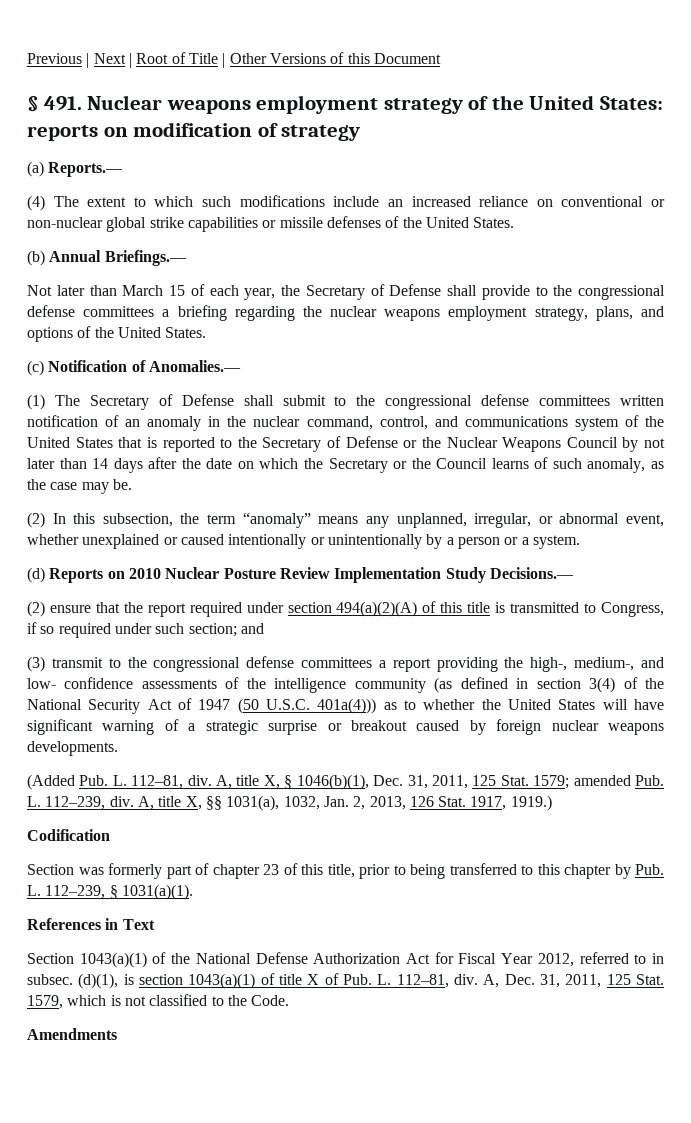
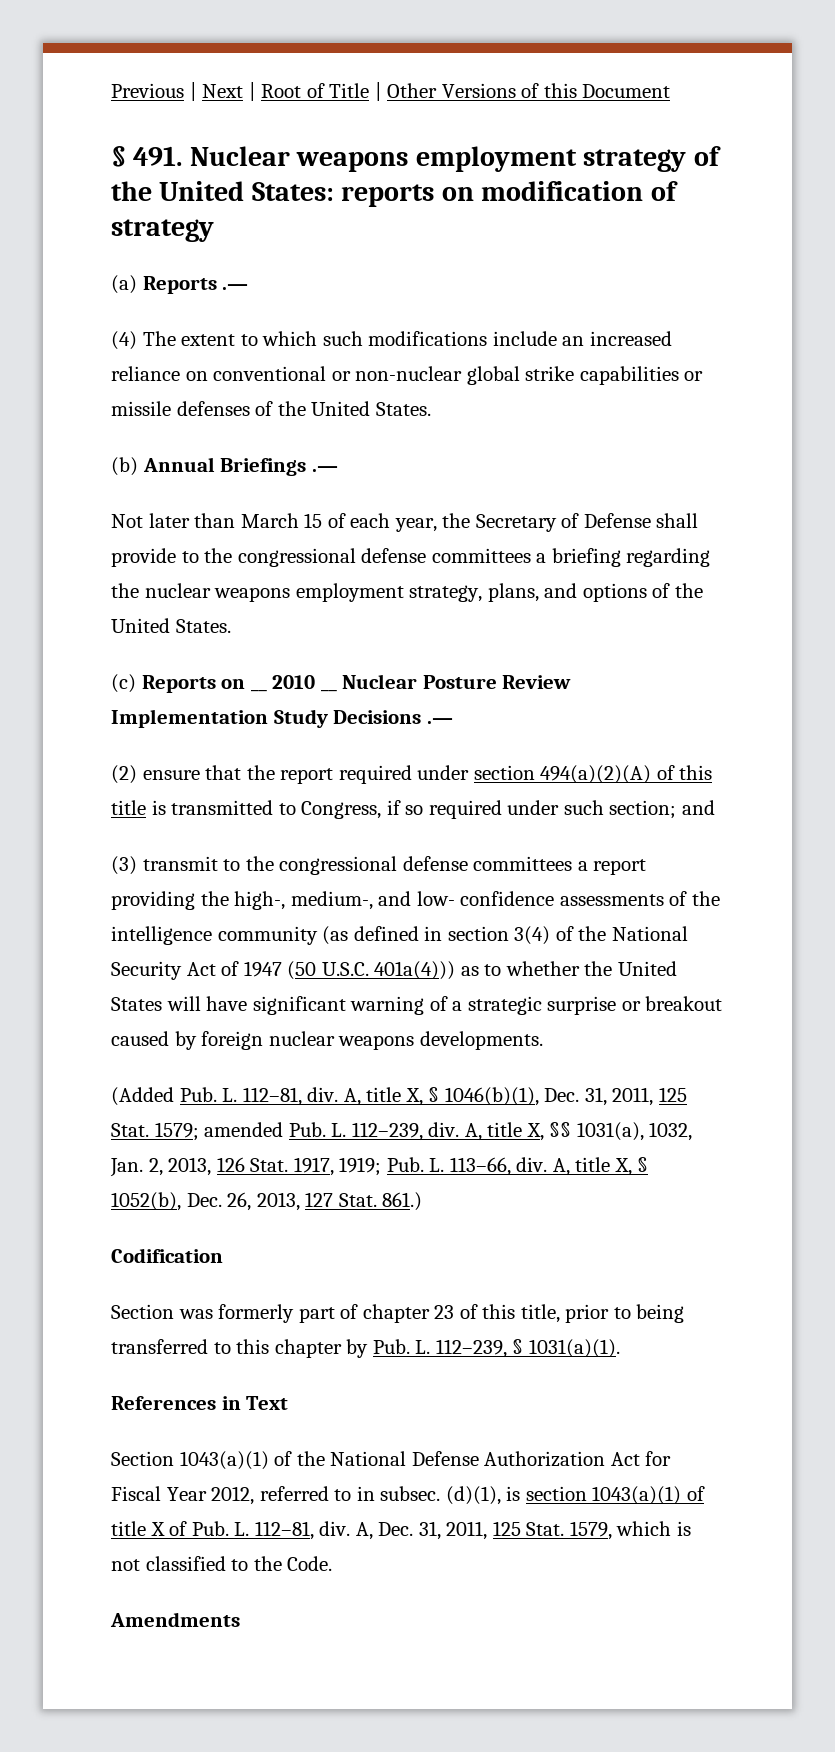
[48,162,124,177] Reports.— -> [142,276,249,294] Reports .—
[104,250,187,266] Briefings.— -> [220,458,338,476] Briefings .—
[48,360,241,372] [27,394,664,410] [27,415,665,431] [27,436,665,452] [27,457,664,473] [27,479,132,494] [27,512,665,528] [27,534,580,549] [27,567,161,583] Notification of Anomalies.— // (1) The Secretary of Defense shall submit to the congressional defense committees written notification of an anomaly in the nuclear command, control, and communications system of the United States that is reported to the Secretary of Defense or the Nuclear Weapons Council by not later than 14 days after the date on which the Secretary or the Council learns of such anomaly, as the case may be. // (2) In this subsection, the term “anomaly” means any unplanned, irregular, or abnormal event, whether unexplained or caused intentionally or unintentionally by a person or a system. // (d) Reports on 2010 -> [141,675,246,693] [250,689,267,692] [272,675,316,689] [320,689,337,692] Reports on __ 2010 __
[489,567,574,579] Decisions.— -> [333,710,453,724] Decisions .—
[510,795,552,811] 1919.) -> [339,1157,649,1176] [111,1192,423,1211] 1919; Pub. L. 113–66, div. A, title X, § 1052(b), Dec. 26, 2013, 127 Stat. 861.)

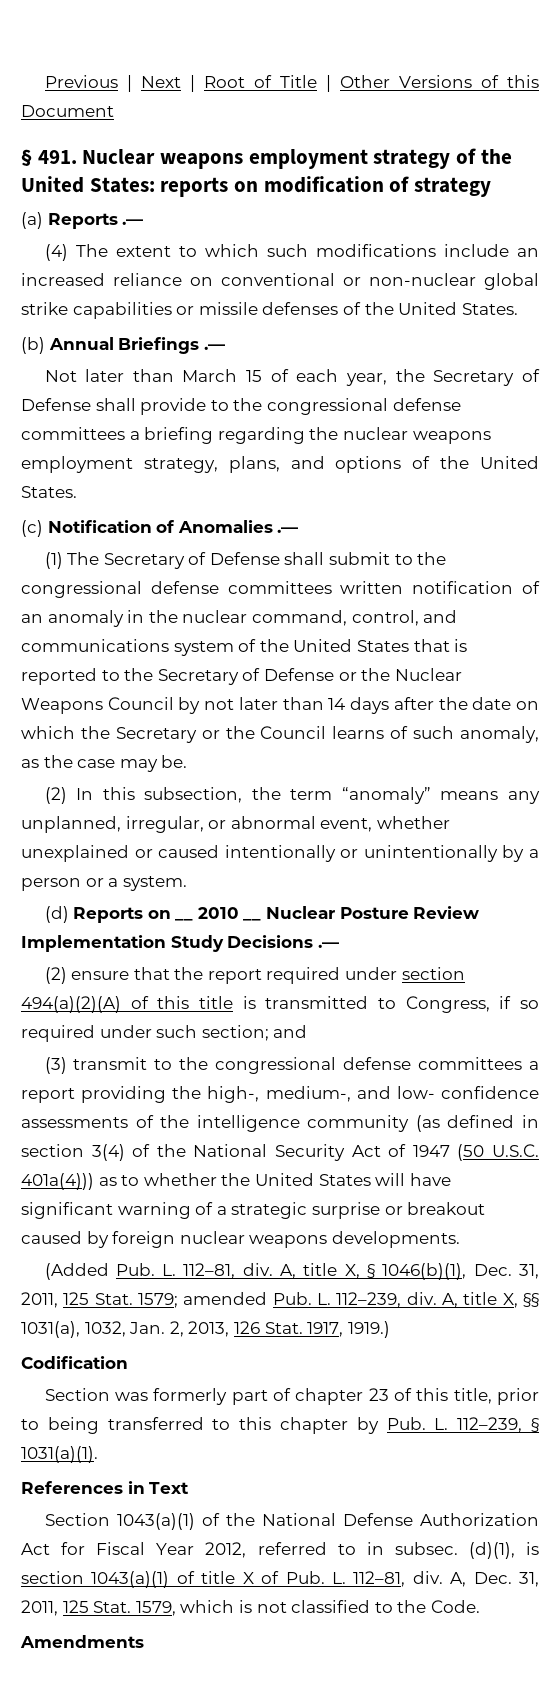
(136, 683) none -> [47,520,299,533] [44,552,447,569] [21,581,540,598] [21,610,458,627] [21,639,468,656] [21,668,462,685] [21,697,540,714] [21,726,540,743] [21,755,188,772] [44,787,540,804] [21,816,450,833] [21,845,539,862] [21,876,187,891] [44,906,69,923] Notification of Anomalies .— // (1) The Secretary of Defense shall submit to the congressional defense committees written notification of an anomaly in the nuclear command, control, and communications system of the United States that is reported to the Secretary of Defense or the Nuclear Weapons Council by not later than 14 days after the date on which the Secretary or the Council learns of such anomaly, as the case may be. // (2) In this subsection, the term “anomaly” means any unplanned, irregular, or abnormal event, whether unexplained or caused intentionally or unintentionally by a person or a system. // (d)
[339,1157,649,1176] [111,1192,423,1211] 1919; Pub. L. 113–66, div. A, title X, § 1052(b), Dec. 26, 2013, 127 Stat. 861.) -> [347,1321,390,1338] 1919.)

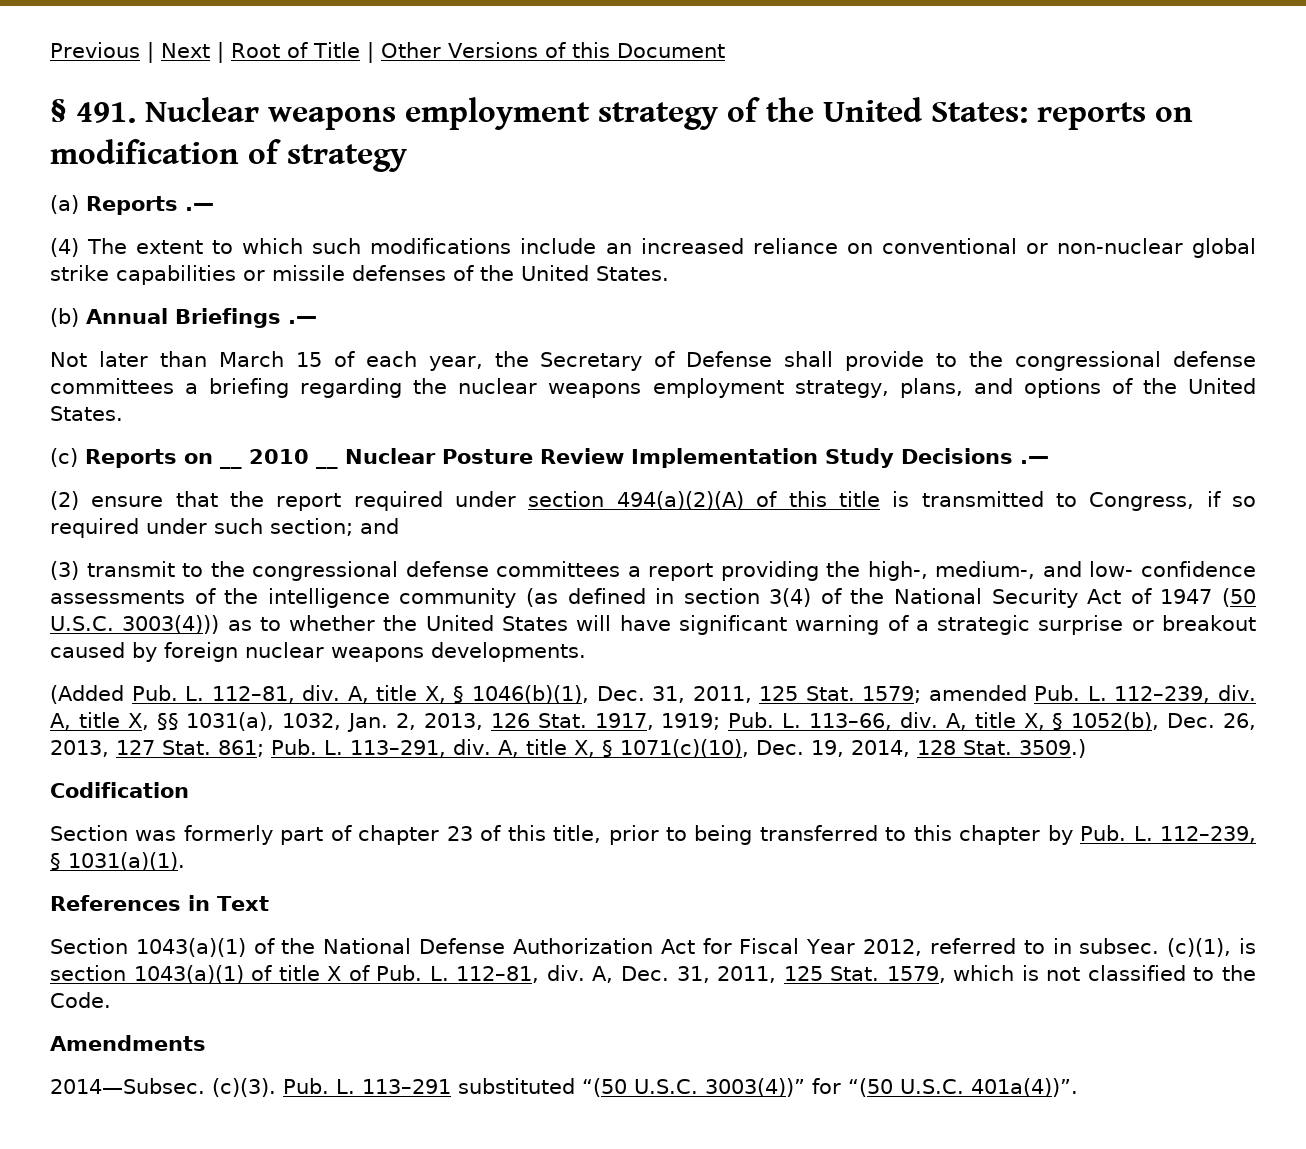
[47,520,299,533] [44,552,447,569] [21,581,540,598] [21,610,458,627] [21,639,468,656] [21,668,462,685] [21,697,540,714] [21,726,540,743] [21,755,188,772] [44,787,540,804] [21,816,450,833] [21,845,539,862] [21,876,187,891] [44,906,69,923] Notification of Anomalies .— // (1) The Secretary of Defense shall submit to the congressional defense committees written notification of an anomaly in the nuclear command, control, and communications system of the United States that is reported to the Secretary of Defense or the Nuclear Weapons Council by not later than 14 days after the date on which the Secretary or the Council learns of such anomaly, as the case may be. // (2) In this subsection, the term “anomaly” means any unplanned, irregular, or abnormal event, whether unexplained or caused intentionally or unintentionally by a person or a system. // (d) -> (78, 457) none
[21,1173,94,1190] 401a(4))) -> [122,615,220,634] 3003(4)))
[347,1321,390,1338] 1919.) -> [661,712,1256,731] [50,739,1086,758] 1919; Pub. L. 113–66, div. A, title X, § 1052(b), Dec. 26, 2013, 127 Stat. 861; Pub. L. 113–291, div. A, title X, § 1071(c)(10), Dec. 19, 2014, 128 Stat. 3509.)
[468,1542,515,1559] (d)(1), -> [1167,938,1232,957] (c)(1),
(144, 1641) none -> [50,1078,1078,1097] // 2014—Subsec. (c)(3). Pub. L. 113–291 substituted “(50 U.S.C. 3003(4))” for “(50 U.S.C. 401a(4))”.

